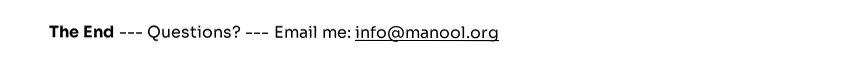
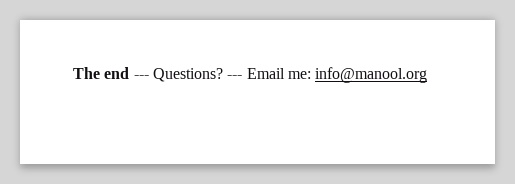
[82,25,116,39] End -> [104,67,130,79] end

